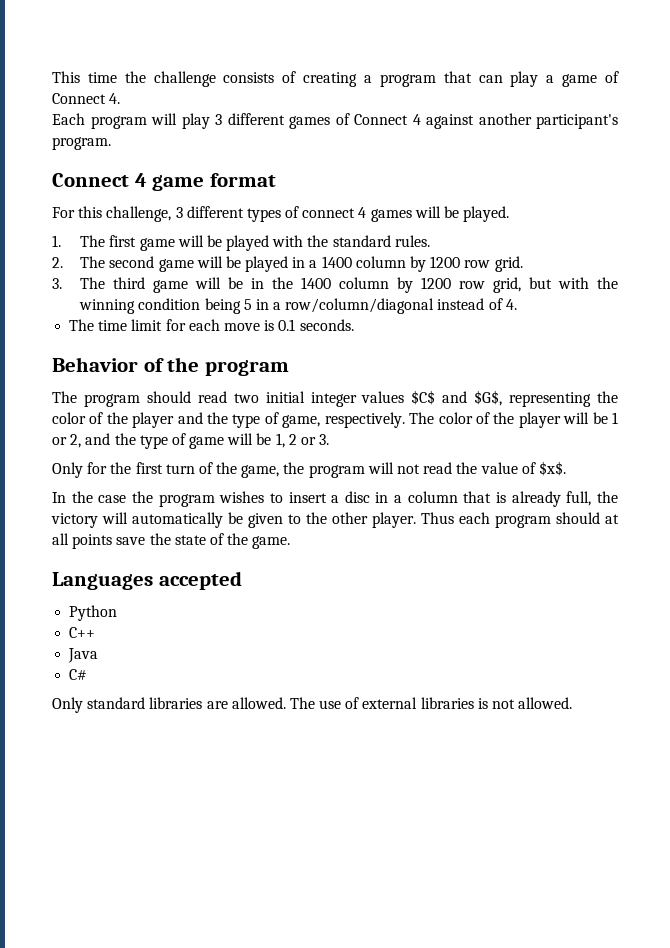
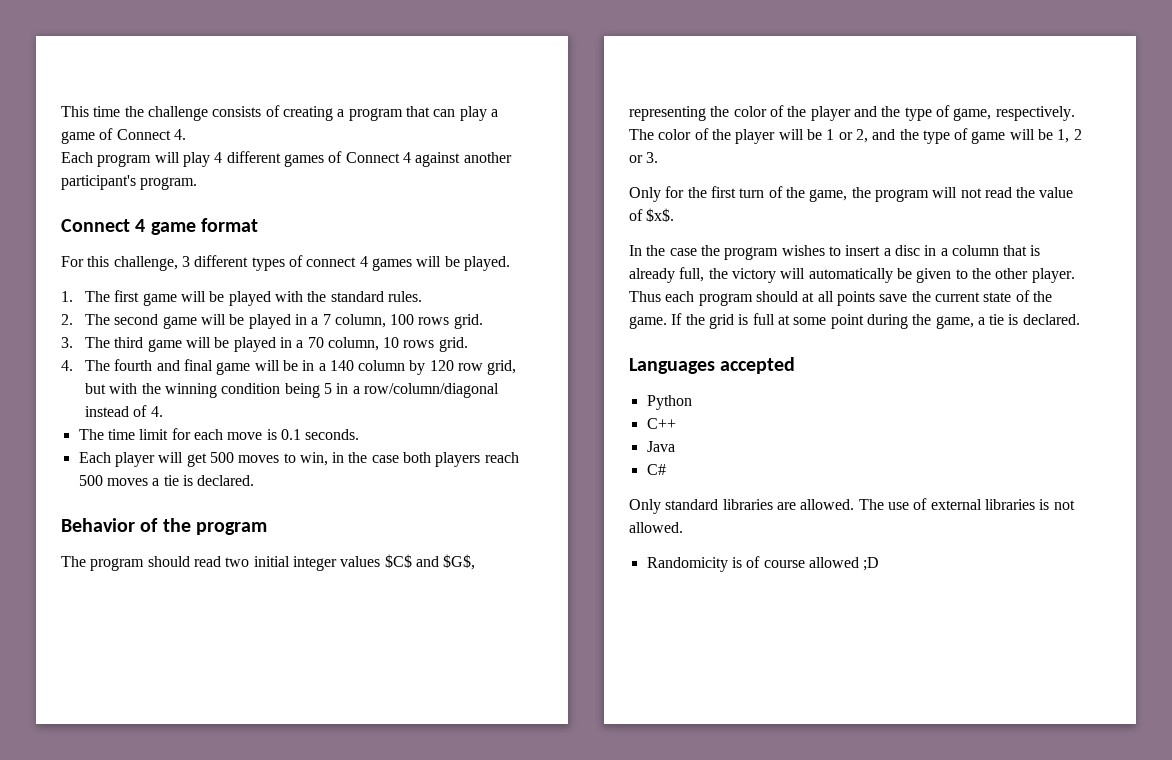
[215,114,222,125] 3 -> [214,152,223,163] 4
[321,256,491,272] 1400 column by 1200 row -> [322,314,450,328] 7 column, 100 rows
[251,277,452,293] in the 1400 column by 1200 -> [233,337,468,352] [61,359,454,375] played in a 70 column, 10 rows grid. // 4. The fourth and final game will be in a 140 column by 120
(354, 325) none -> [78,452,519,467] [78,475,255,486] // Each player will get 500 moves to win, in the case both players reach 500 moves a tie is declared.
(171, 539) none -> [934,292,980,302] current
(291, 542) none -> [671,313,1080,329] If the grid is full at some point during the game, a tie is declared.
(573, 703) none -> [646,556,880,572] // Randomicity is of course allowed ;D

